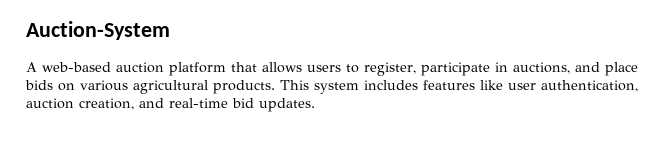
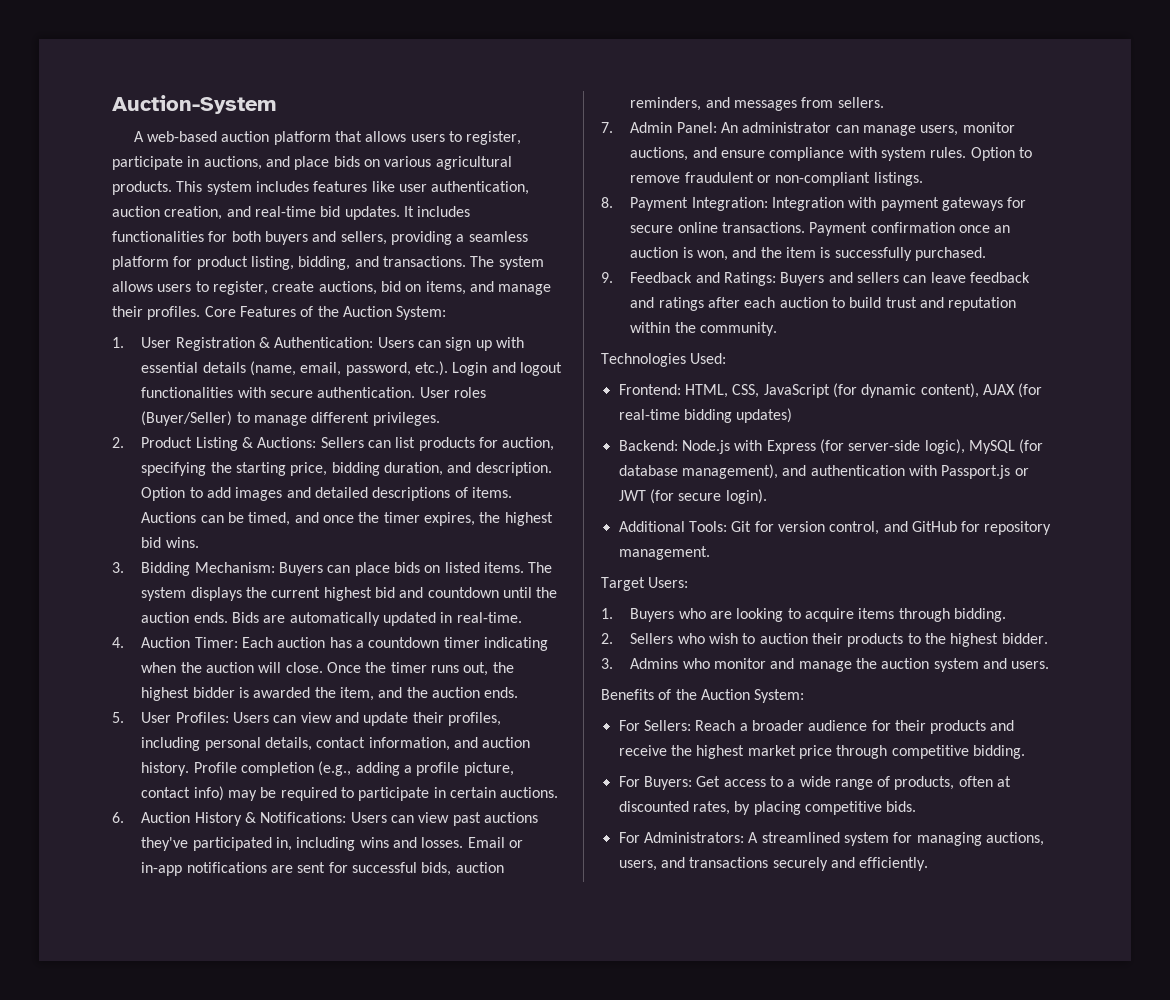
(315, 105) none -> [403,206,471,217] [112,231,528,245] [112,256,544,270] [112,281,552,295] [112,306,447,320] [112,337,524,351] [141,361,562,376] [141,387,486,398] [141,411,440,426] [112,437,555,451] [141,462,552,476] [141,487,512,501] [141,512,553,526] [141,537,199,548] [112,562,553,576] [141,587,558,601] [141,612,522,626] [112,637,548,651] [141,662,514,676] [141,687,519,701] [112,712,501,726] [141,737,531,751] [141,761,514,776] [141,786,559,801] [112,812,538,826] [141,837,523,851] [141,862,504,876] [630,97,884,111] [601,122,1015,136] [630,147,1032,161] [630,172,923,186] [601,197,1027,211] [630,222,1011,236] [630,247,986,261] [601,272,1030,286] [630,297,1017,311] [630,322,777,336] [601,353,727,367] [618,383,1043,398] [618,408,793,423] [618,439,1044,454] [618,464,1029,479] [618,489,767,504] [618,521,1052,535] [618,546,710,560] [601,577,689,591] [601,608,1006,622] [601,633,1048,647] [601,658,1050,672] [601,689,805,703] [618,720,1015,734] [618,745,1025,759] [618,776,1012,790] [618,801,917,815] [618,832,1044,846] [618,857,929,871] It includes functionalities for both buyers and sellers, providing a seamless platform for product listing, bidding, and transactions. The system allows users to register, create auctions, bid on items, and manage their profiles. Core Features of the Auction System: // 1. User Registration & Authentication: Users can sign up with essential details (name, email, password, etc.). Login and logout functionalities with secure authentication. User roles (Buyer/Seller) to manage different privileges. // 2. Product Listing & Auctions: Sellers can list products for auction, specifying the starting price, bidding duration, and description. Option to add images and detailed descriptions of items. Auctions can be timed, and once the timer expires, the highest bid wins. // 3. Bidding Mechanism: Buyers can place bids on listed items. The system displays the current highest bid and countdown until the auction ends. Bids are automatically updated in real-time. // 4. Auction Timer: Each auction has a countdown timer indicating when the auction will close. Once the timer runs out, the highest bidder is awarded the item, and the auction ends. // 5. User Profiles: Users can view and update their profiles, including personal details, contact information, and auction history. Profile completion (e.g., adding a profile picture, contact info) may be required to participate in certain auctions. // 6. Auction History & Notifications: Users can view past auctions they've participated in, including wins and losses. Email or in-app notifications are sent for successful bids, auction reminders, and messages from sellers. // 7. Admin Panel: An administrator can manage users, monitor auctions, and ensure compliance with system rules. Option to remove fraudulent or non-compliant listings. // 8. Payment Integration: Integration with payment gateways for secure online transactions. Payment confirmation once an auction is won, and the item is successfully purchased. // 9. Feedback and Ratings: Buyers and sellers can leave feedback and ratings after each auction to build trust and reputation within the community. // Technologies Used: // Frontend: HTML, CSS, JavaScript (for dynamic content), AJAX (for real-time bidding updates) // Backend: Node.js with Express (for server-side logic), MySQL (for database management), and authentication with Passport.js or JWT (for secure login). // Additional Tools: Git for version control, and GitHub for repository management. // Target Users: // 1. Buyers who are looking to acquire items through bidding. // 2. Sellers who wish to auction their products to the highest bidder. // 3. Admins who monitor and manage the auction system and users. // Benefits of the Auction System: // For Sellers: Reach a broader audience for their products and receive the highest market price through competitive bidding. // For Buyers: Get access to a wide range of products, often at discounted rates, by placing competitive bids. // For Administrators: A streamlined system for managing auctions, users, and transactions securely and efficiently.

